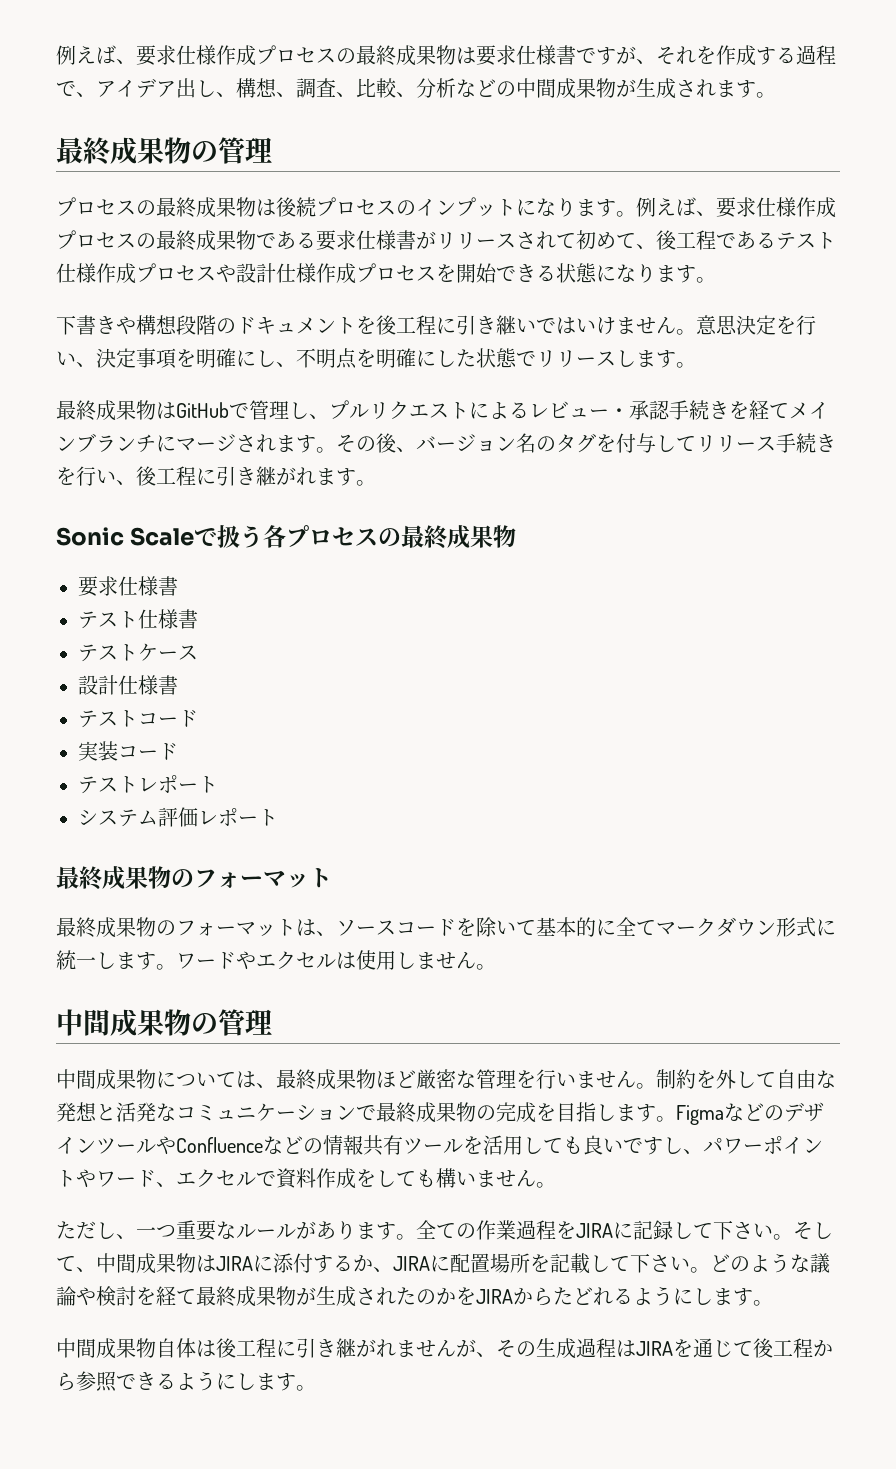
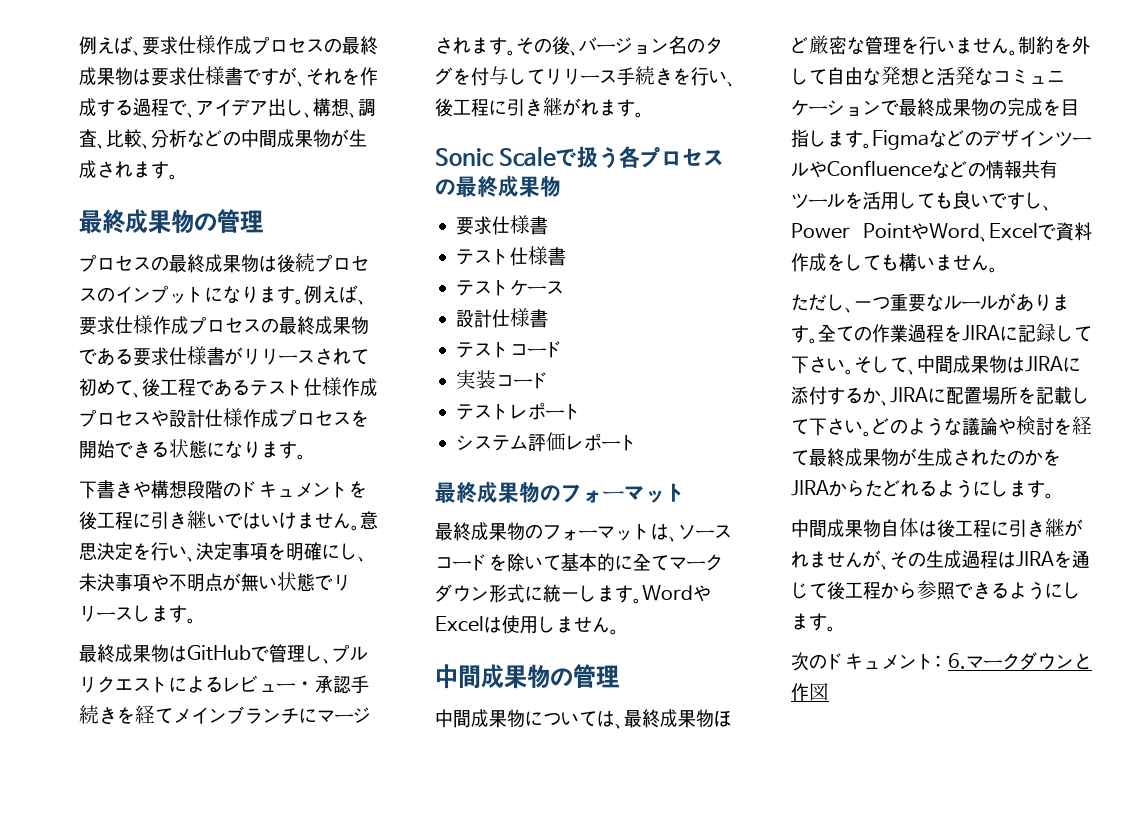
[296,348,476,369] 不明点を明確にした -> [79,573,277,592] 未決事項や不明点が無い
[176,951,336,970] ワードやエクセル -> [642,585,711,602] [435,616,484,632] WordやExcel
[703,1136,823,1154] [56,1169,256,1188] パワーポイントやワード、エクセル -> [791,223,1038,242] Power PointやWord、Excel
(316, 1388) none -> [791,652,1092,671] [791,683,829,702] // 次のドキュメント: 6.マークダウンと作図

